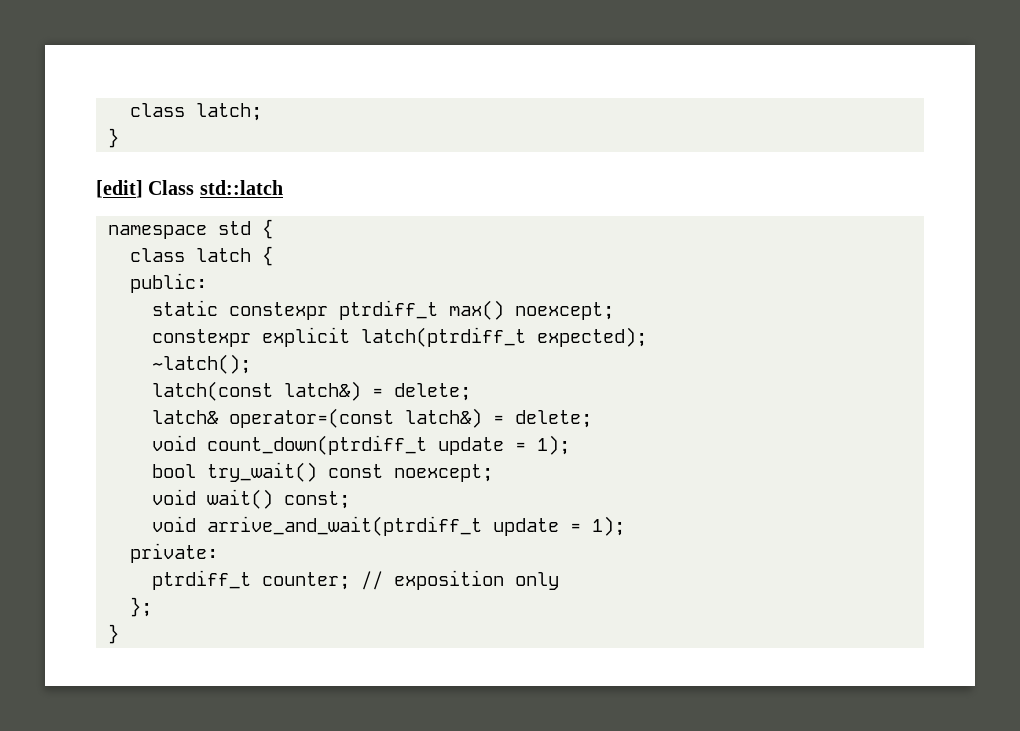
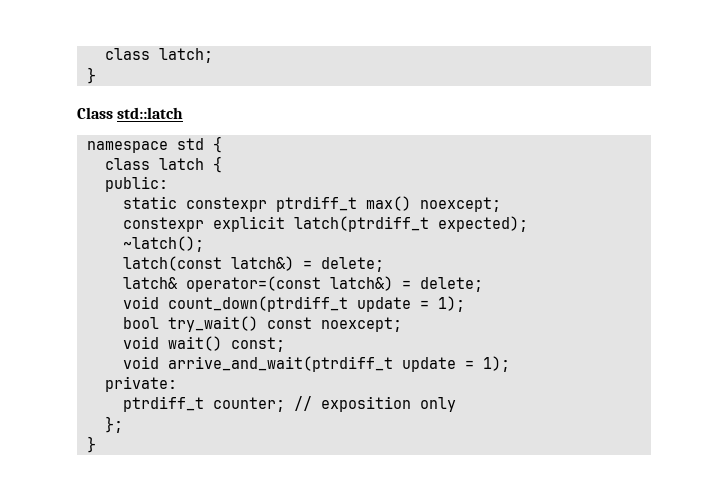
[96,180,143,198] [edit] -> (96, 75) none

